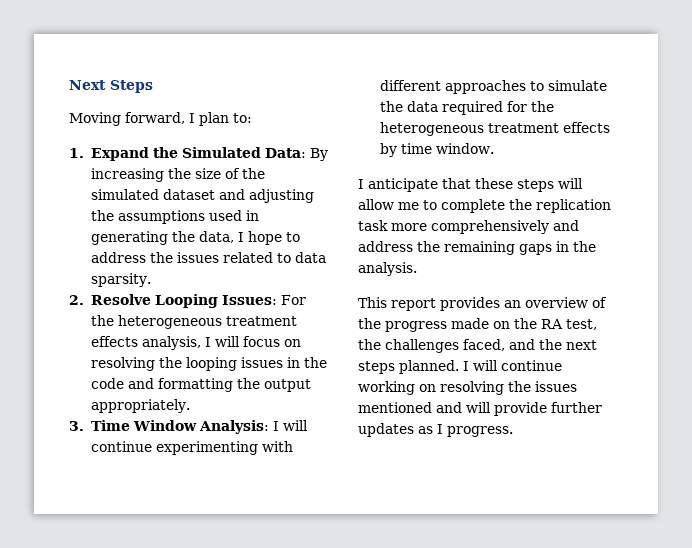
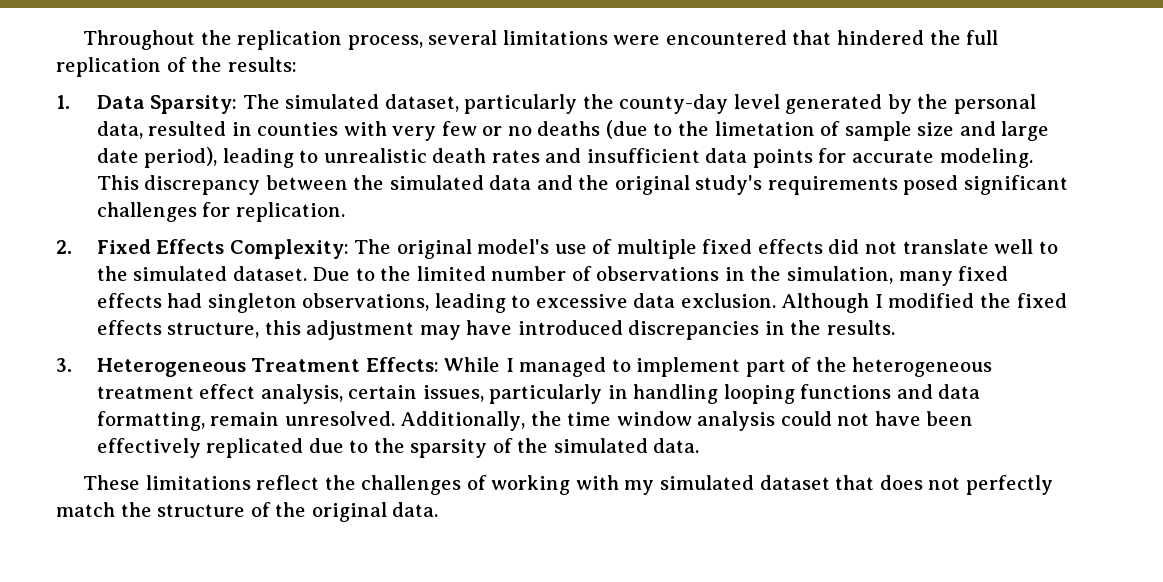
[69,80,153,93] [69,112,252,126] [69,147,328,161] [90,168,265,182] [90,189,314,203] [90,210,259,224] [90,231,300,245] [90,252,326,263] [90,273,151,287] [69,294,306,308] [90,315,297,329] [90,336,301,350] [90,357,327,371] [90,378,311,392] [90,399,190,413] [69,420,308,434] [90,441,293,455] [379,80,607,94] [379,101,554,115] [379,122,610,136] [379,143,494,157] [358,178,583,192] [358,199,611,213] [358,220,579,234] [358,241,596,255] [358,262,417,276] [358,297,607,311] [358,318,597,332] [358,339,597,353] [358,360,562,374] [358,381,577,395] [358,402,602,416] [358,423,513,437] Next Steps // Moving forward, I plan to: // 1. Expand the Simulated Data: By increasing the size of the simulated dataset and adjusting the assumptions used in generating the data, I hope to address the issues related to data sparsity. // 2. Resolve Looping Issues: For the heterogeneous treatment effects analysis, I will focus on resolving the looping issues in the code and formatting the output appropriately. // 3. Time Window Analysis: I will continue experimenting with different approaches to simulate the data required for the heterogeneous treatment effects by time window. // I anticipate that these steps will allow me to complete the replication task more comprehensively and address the remaining gaps in the analysis. // This report provides an overview of the progress made on the RA test, the challenges faced, and the next steps planned. I will continue working on resolving the issues mentioned and will provide further updates as I progress. -> [83,30,999,50] [56,57,297,77] [56,94,1036,114] [96,120,1050,141] [96,147,1033,168] [96,175,1068,195] [96,202,345,222] [56,239,1058,259] [96,266,1009,286] [96,293,1067,313] [96,320,895,340] [56,357,993,377] [96,384,981,404] [96,411,974,431] [96,438,700,458] [83,475,1053,495] [56,502,439,522] Throughout the replication process, several limitations were encountered that hindered the full replication of the results: // 1. Data Sparsity: The simulated dataset, particularly the county-day level generated by the personal data, resulted in counties with very few or no deaths (due to the limetation of sample size and large date period), leading to unrealistic death rates and insufficient data points for accurate modeling. This discrepancy between the simulated data and the original study's requirements posed significant challenges for replication. // 2. Fixed Effects Complexity: The original model's use of multiple fixed effects did not translate well to the simulated dataset. Due to the limited number of observations in the simulation, many fixed effects had singleton observations, leading to excessive data exclusion. Although I modified the fixed effects structure, this adjustment may have introduced discrepancies in the results. // 3. Heterogeneous Treatment Effects: While I managed to implement part of the heterogeneous treatment effect analysis, certain issues, particularly in handling looping functions and data formatting, remain unresolved. Additionally, the time window analysis could not have been effectively replicated due to the sparsity of the simulated data. // These limitations reflect the challenges of working with my simulated dataset that does not perfectly match the structure of the original data.

